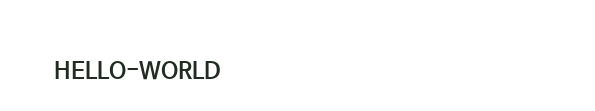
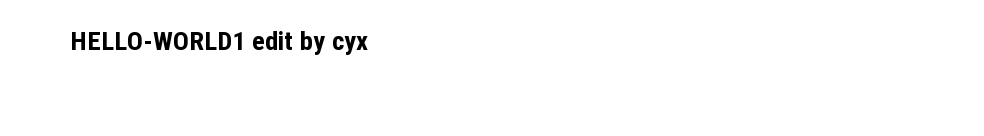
[54,61,221,80] HELLO-WORLD -> [70,31,369,55] HELLO-WORLD1 edit by cyx

